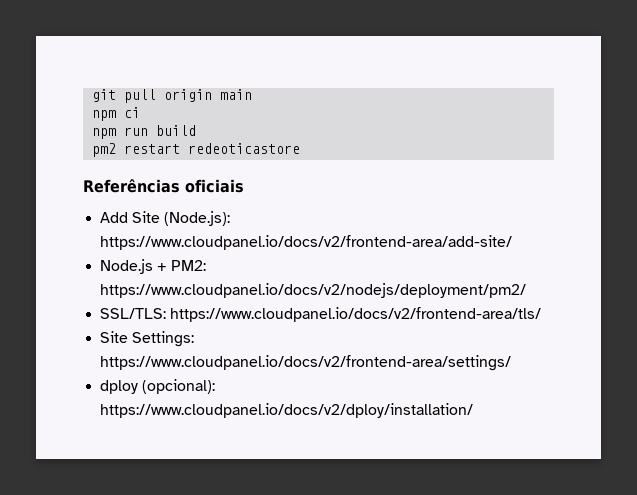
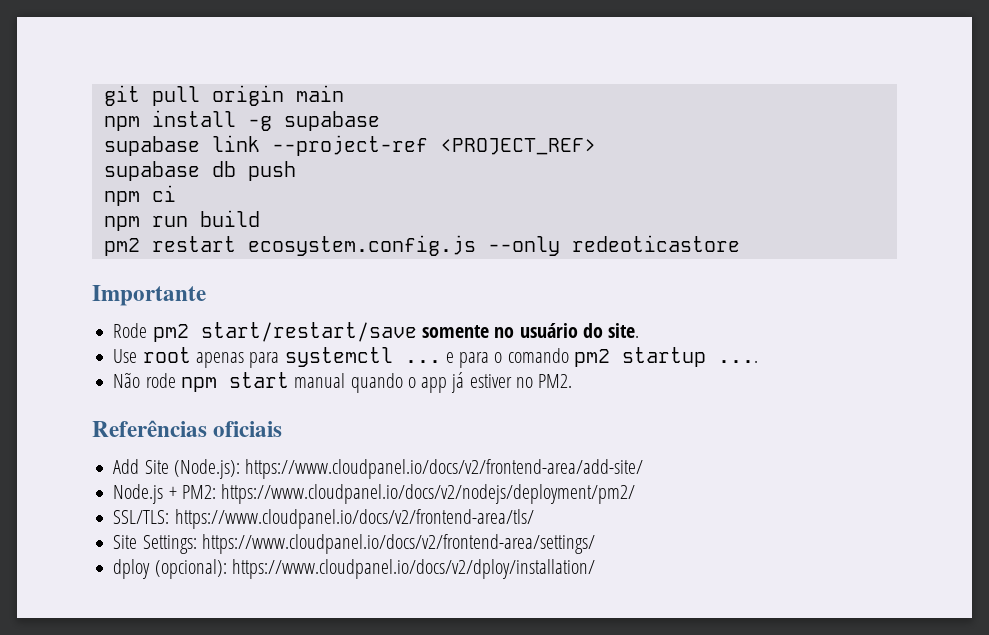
(253, 94) none -> [103,110,380,131] [103,135,596,156] [103,161,296,181] // npm install -g supabase // supabase link --project-ref <PROJECT_REF> // supabase db push
(181, 149) none -> [247,235,560,256] ecosystem.config.js --only
(301, 148) none -> [92,285,206,306] [113,322,640,342] [113,347,758,368] [113,372,573,393] // Importante // Rode pm2 start/restart/save somente no usuário do site. // Use root apenas para systemctl ... e para o comando pm2 startup .... // Não rode npm start manual quando o app já estiver no PM2.

